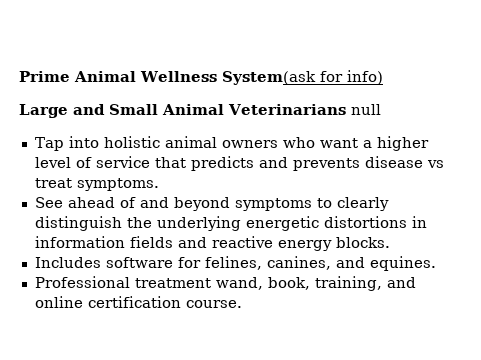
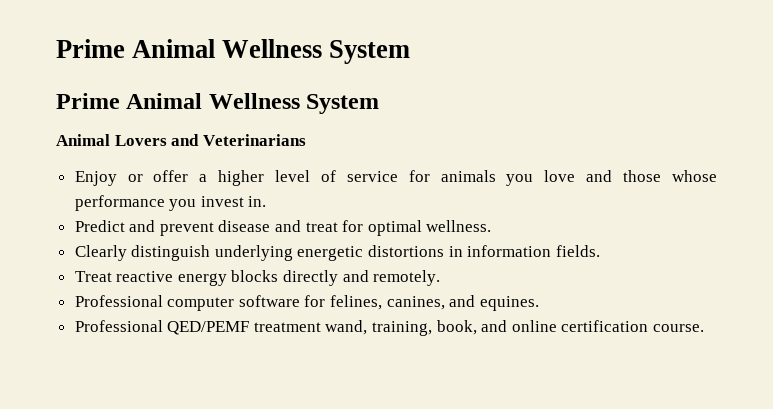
[19,70,383,85] [19,104,381,118] [34,136,358,151] Prime Animal Wellness System(ask for info) // Large and Small Animal Veterinarians null // Tap into holistic animal owners who want -> [56,39,411,64] [56,93,380,114] [56,134,306,146] [74,170,189,186] Prime Animal Wellness System // Prime Animal Wellness System // Animal Lovers and Veterinarians // Enjoy or offer
[154,156,444,171] [34,178,159,191] [34,197,389,211] [34,216,152,231] that predicts and prevents disease vs treat symptoms. // See ahead of and beyond symptoms to clearly distinguish the -> [408,170,717,186] [74,195,267,211] [74,220,492,236] [74,245,211,261] for animals you love and those whose performance you invest in. // Predict and prevent disease and treat for optimal wellness. // Clearly distinguish
[129,236,390,251] [34,257,101,268] fields and reactive energy blocks. // Includes -> [555,245,600,257] [74,270,441,286] [74,295,235,311] fields. // Treat reactive energy blocks directly and remotely. // Professional computer
(130, 282) none -> [167,321,250,335] QED/PEMF
[267,276,382,291] book, training, -> [372,320,477,336] training, book,

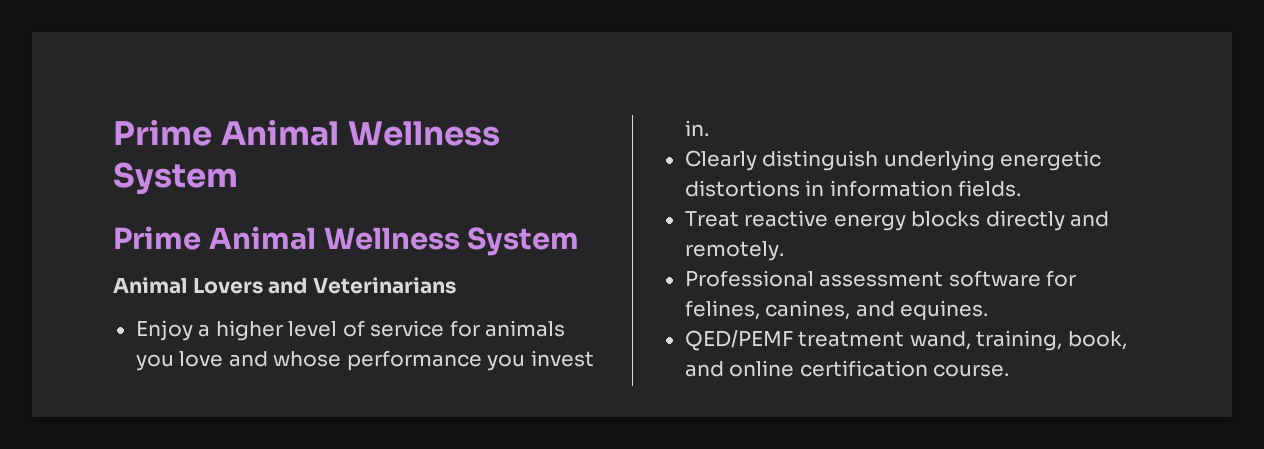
[127,170,189,182] or offer -> (193, 330) none
[623,170,662,182] those -> (268, 359) none
[74,220,492,236] // Predict and prevent disease and treat for optimal wellness. -> (709, 128) none
[167,297,235,311] computer -> [819,271,944,287] assessment
[74,320,163,332] Professional -> (989, 310) none

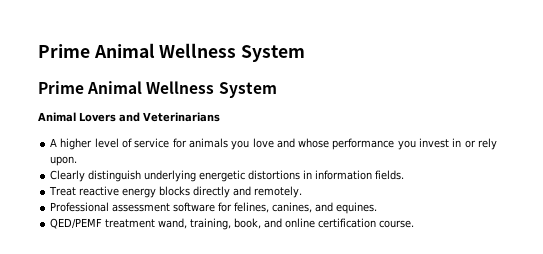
[135,320,211,341] Enjoy a -> [50,138,58,147] A
[684,120,709,136] in. -> [452,138,497,150] [50,156,78,166] in or rely upon.

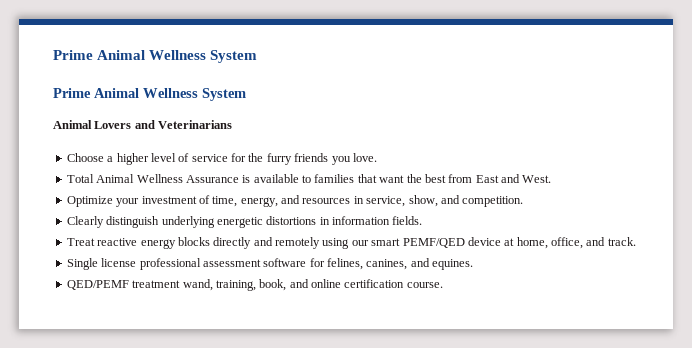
[50,138,58,147] A -> [66,153,114,162] Choose a
[188,138,497,150] [50,156,78,166] animals you love and whose performance you invest in or rely upon. -> [248,153,377,165] [66,174,552,183] [66,195,524,207] the furry friends you love. // Total Animal Wellness Assurance is available to families that want the best from East and West. // Optimize your investment of time, energy, and resources in service, show, and competition.
[254,186,303,198] [50,202,110,212] remotely. // Professional -> [275,237,636,249] [66,258,201,270] remotely using our smart PEMF/QED device at home, office, and track. // Single license professional

